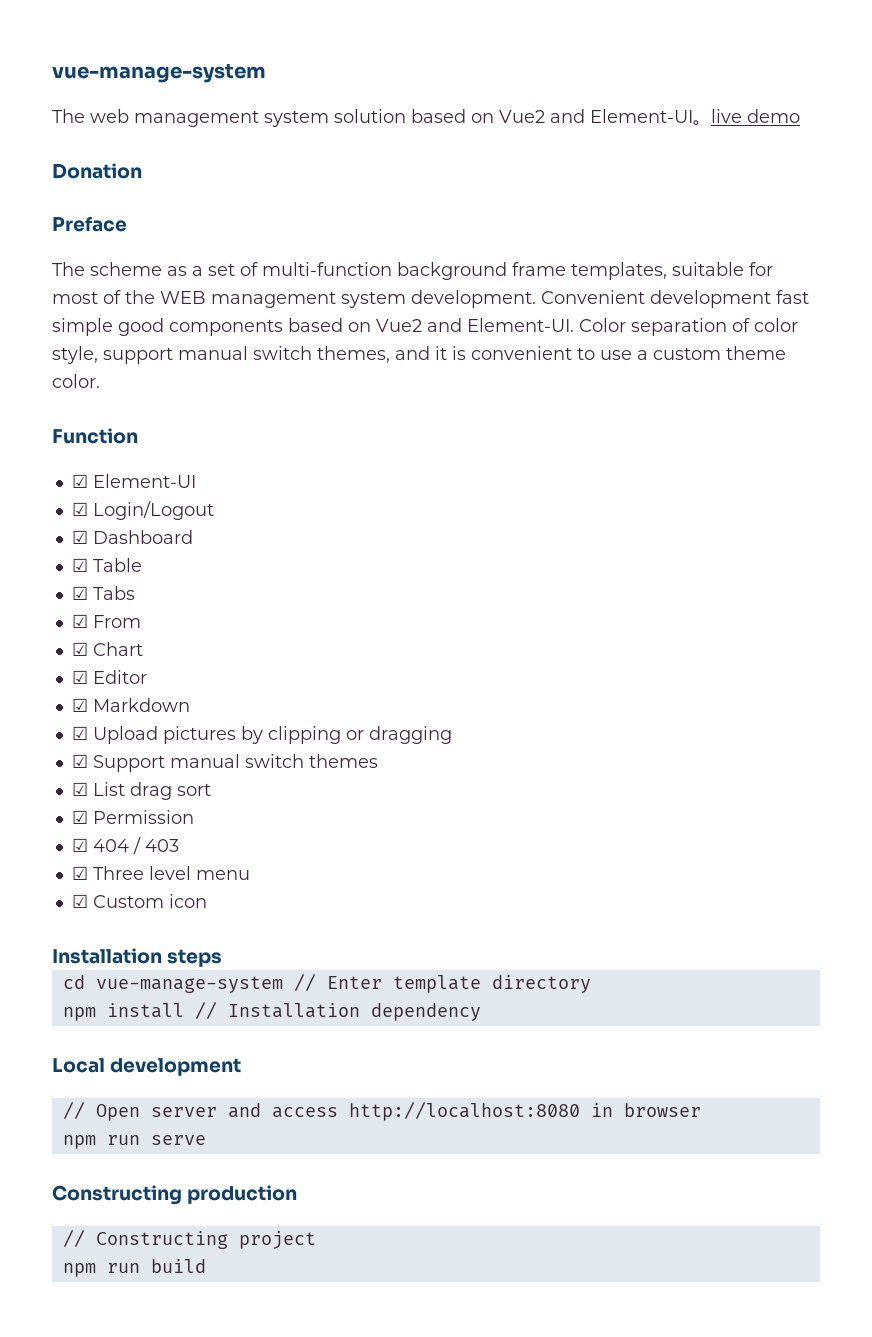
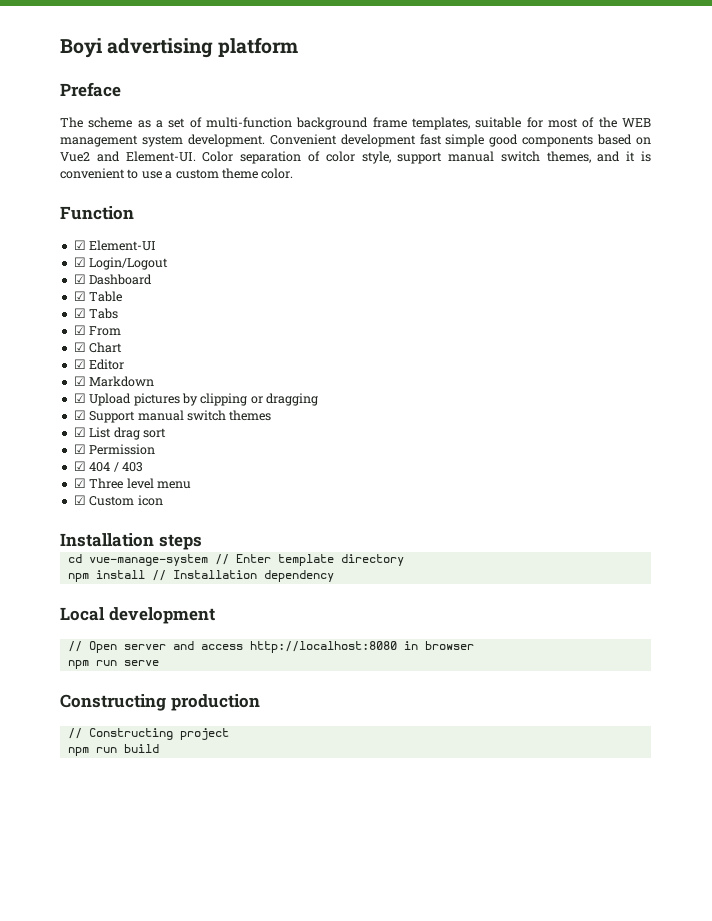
[52,64,266,83] [52,109,800,127] [52,163,142,179] vue-manage-system // The web management system solution based on Vue2 and Element-UI。live demo // Donation -> [60,37,298,58] Boyi advertising platform

